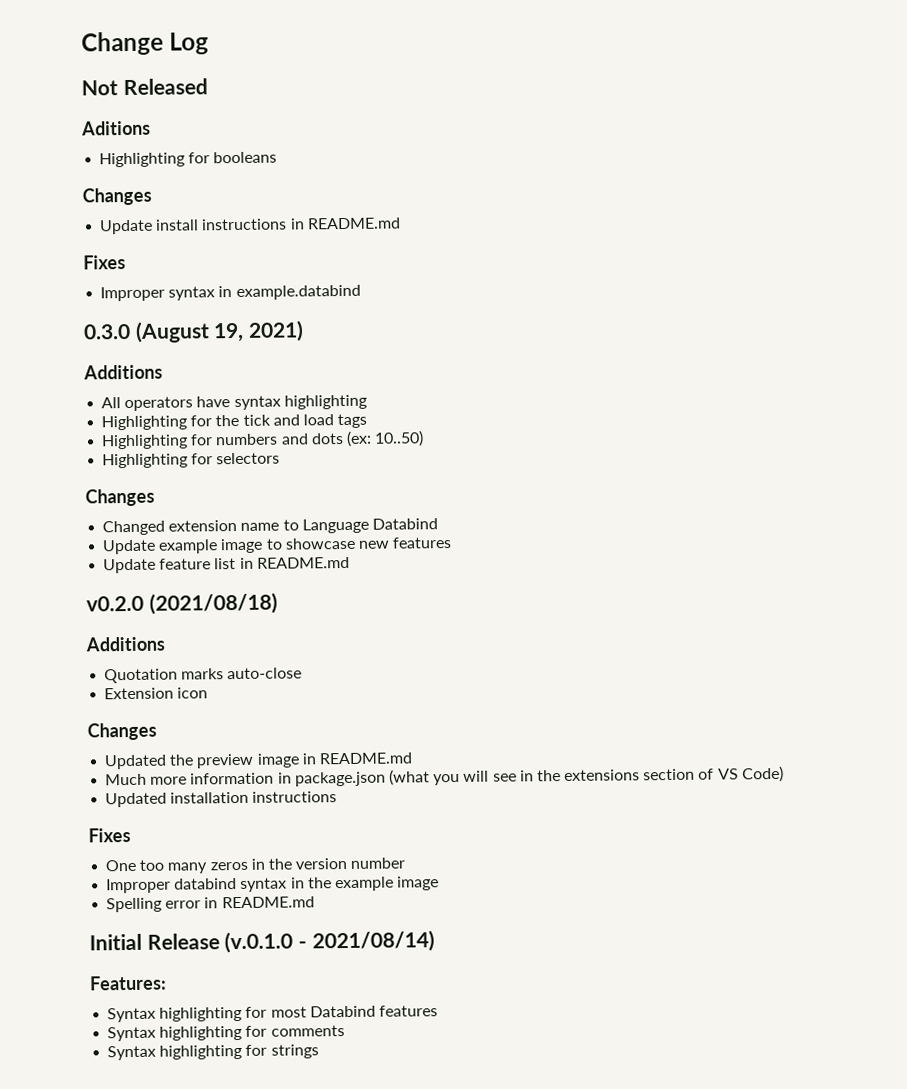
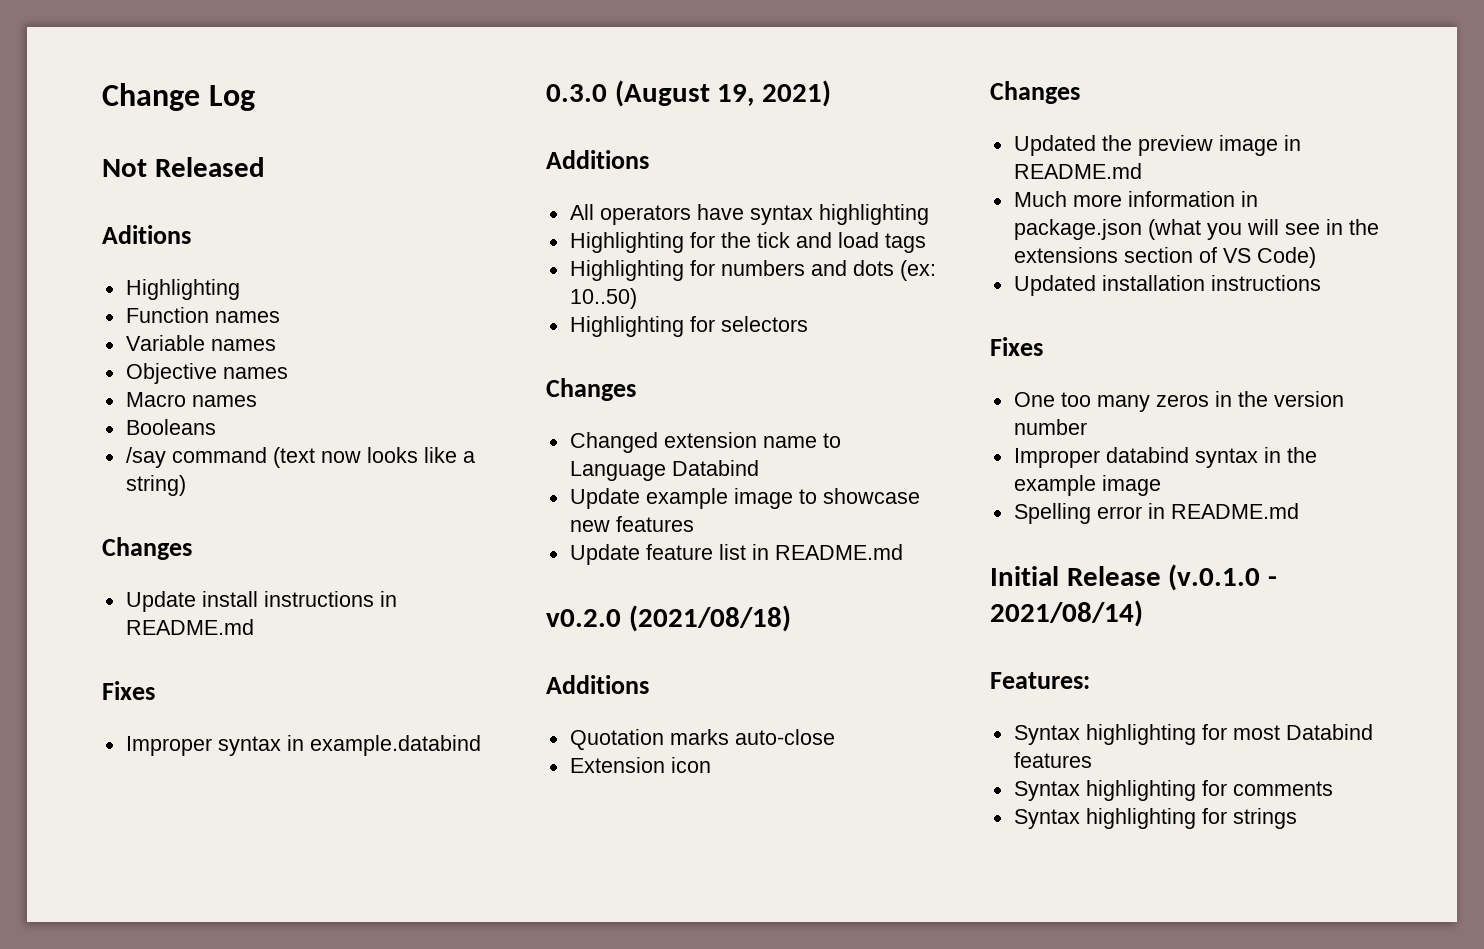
[188,151,278,164] for booleans -> [125,307,280,323] [125,335,276,351] [125,363,288,384] [125,392,257,407] [125,419,216,435] [125,447,475,468] [125,475,186,496] // Function names // Variable names // Objective names // Macro names // Booleans // /say command (text now looks like a string)

